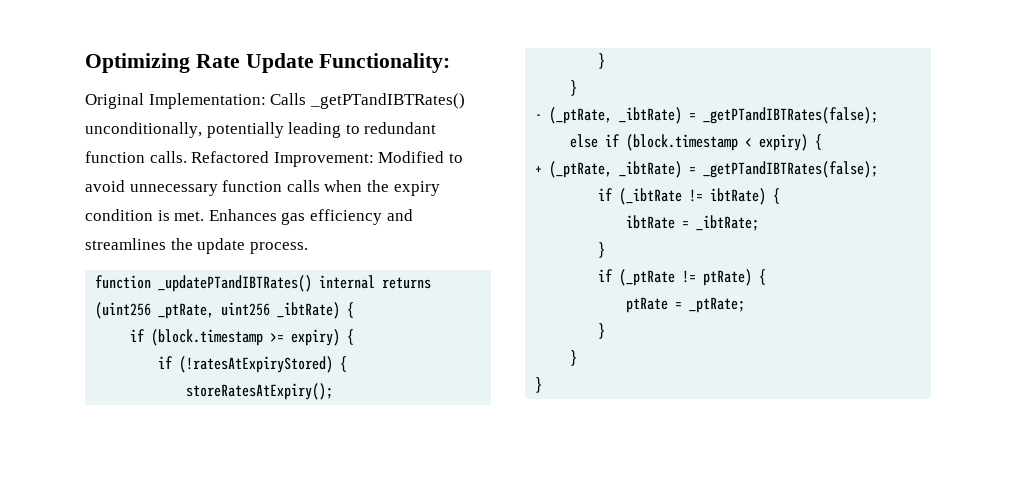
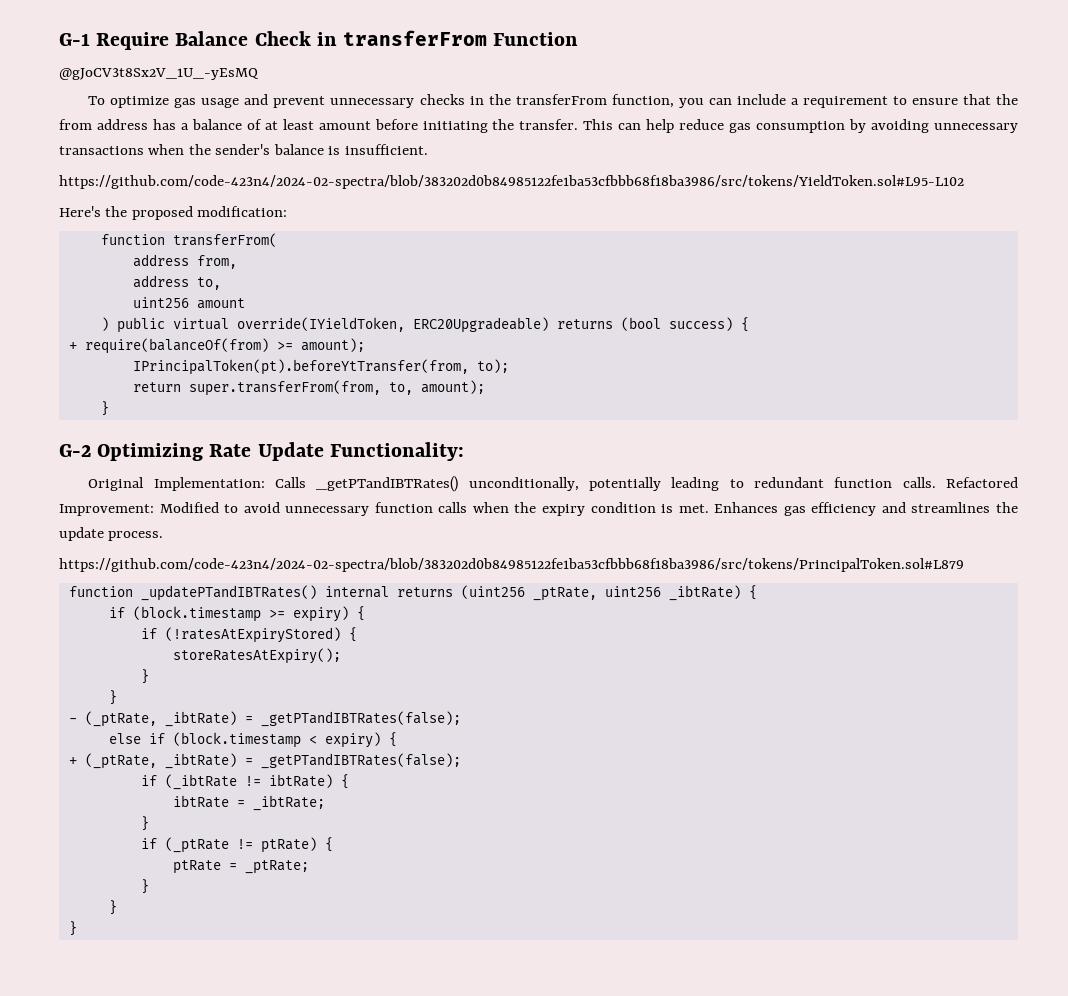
(85, 63) none -> [59,30,579,50] [59,68,259,80] [88,94,1019,108] [59,119,1019,133] [59,144,428,155] [59,175,964,189] [59,206,288,220] [100,233,277,247] [132,254,237,269] [132,275,221,290] [132,297,245,309] [100,317,749,333] [68,338,365,354] [132,359,509,375] [132,380,485,396] [100,401,109,416] [59,444,91,457] G-1 Require Balance Check in transferFrom Function // @gJoCV3t8Sx2V_1U_-yEsMQ // To optimize gas usage and prevent unnecessary checks in the transferFrom function, you can include a requirement to ensure that the from address has a balance of at least amount before initiating the transfer. This can help reduce gas consumption by avoiding unnecessary transactions when the sender's balance is insufficient. // https://github.com/code-423n4/2024-02-spectra/blob/383202d0b84985122fe1ba53cfbbb68f18ba3986/src/tokens/YieldToken.sol#L95-L102 // Here's the proposed modification: // function transferFrom( // address from, // address to, // uint256 amount // ) public virtual override(IYieldToken, ERC20Upgradeable) returns (bool success) { // + require(balanceOf(from) >= amount); // IPrincipalToken(pt).beforeYtTransfer(from, to); // return super.transferFrom(from, to, amount); // } // G-2
(308, 248) none -> [59,558,964,572] // https://github.com/code-423n4/2024-02-spectra/blob/383202d0b84985122fe1ba53cfbbb68f18ba3986/src/tokens/PrincipalToken.sol#L879

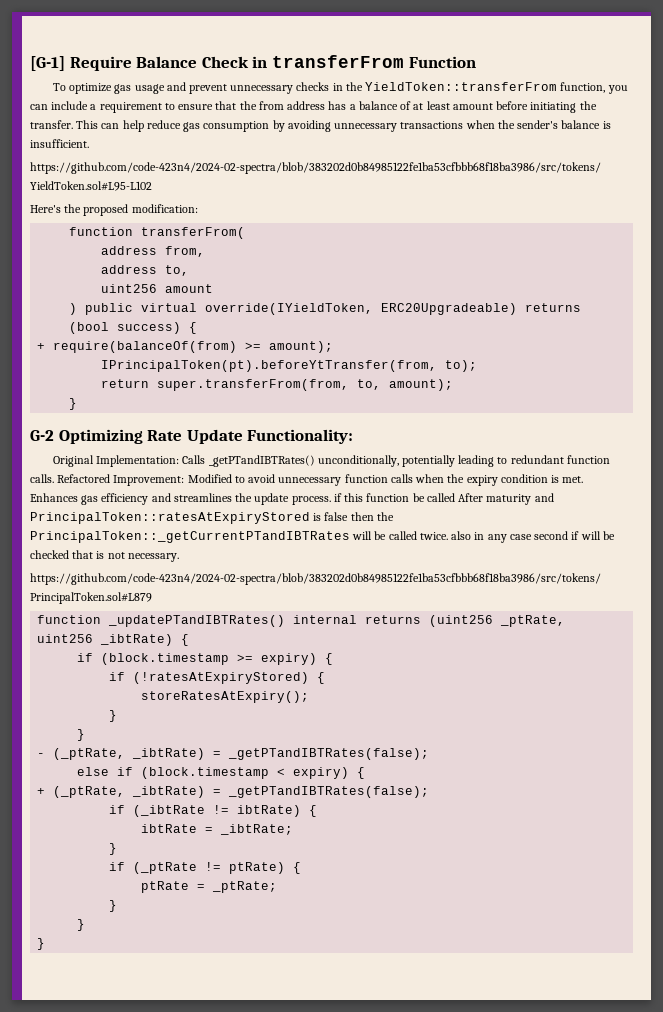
[59,33,90,46] G-1 -> [30,56,65,71] [G-1]
[59,68,259,80] // @gJoCV3t8Sx2V_1U_-yEsMQ -> (476, 62) none
[515,94,607,105] transferFrom -> [365,82,558,91] YieldToken::transferFrom
(164, 536) none -> [333,493,554,505] [30,512,394,524] [30,531,615,543] [30,550,179,562] if this function be called After maturity and PrincipalToken::ratesAtExpiryStored is false then the PrincipalToken::_getCurrentPTandIBTRates will be called twice. also in any case second if will be checked that is not necessary.

